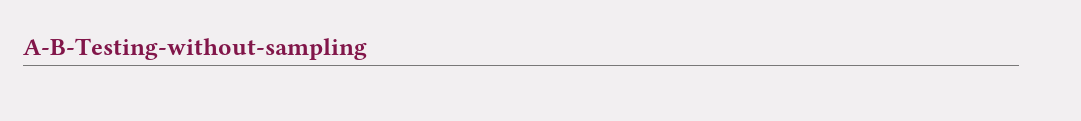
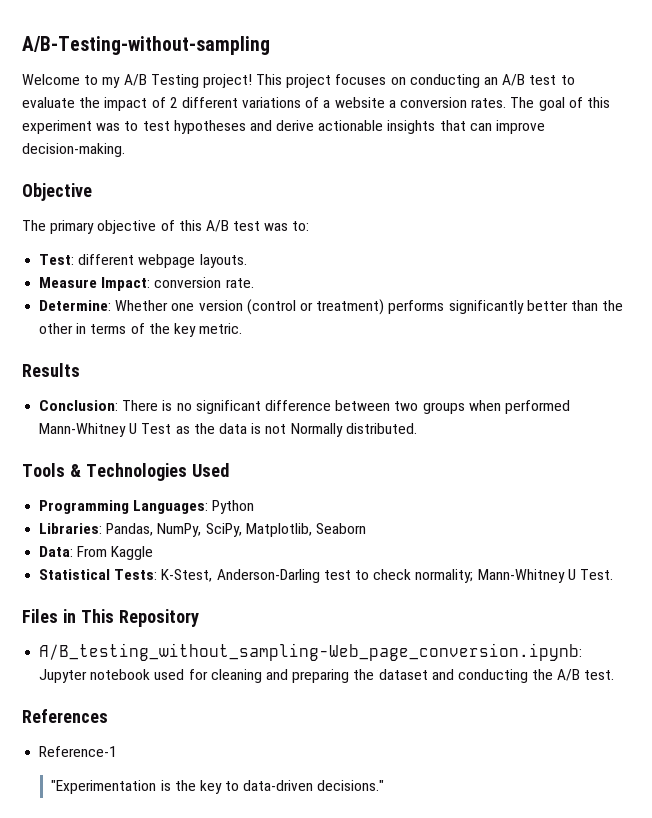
[23,38,367,60] A-B-Testing-without-sampling -> [22,36,270,55] [22,74,575,88] [22,97,610,111] [22,120,546,134] [22,143,125,157] [22,183,92,201] [22,220,310,234] [39,254,247,268] [39,277,254,291] [39,299,624,315] [39,323,243,337] [22,363,80,377] [39,400,570,414] [39,423,417,437] [22,463,229,481] [39,500,255,514] [39,523,366,537] [39,546,154,560] [39,569,613,583] [22,609,199,627] [39,643,583,661] [39,669,615,683] [22,709,108,723] [39,746,118,757] [51,780,385,794] A/B-Testing-without-sampling // Welcome to my A/B Testing project! This project focuses on conducting an A/B test to evaluate the impact of 2 different variations of a website a conversion rates. The goal of this experiment was to test hypotheses and derive actionable insights that can improve decision-making. // Objective // The primary objective of this A/B test was to: // Test: different webpage layouts. // Measure Impact: conversion rate. // Determine: Whether one version (control or treatment) performs significantly better than the other in terms of the key metric. // Results // Conclusion: There is no significant difference between two groups when performed Mann-Whitney U Test as the data is not Normally distributed. // Tools & Technologies Used // Programming Languages: Python // Libraries: Pandas, NumPy, SciPy, Matplotlib, Seaborn // Data: From Kaggle // Statistical Tests: K-Stest, Anderson-Darling test to check normality; Mann-Whitney U Test. // Files in This Repository // A/B_testing_without_sampling-Web_page_conversion.ipynb: Jupyter notebook used for cleaning and preparing the dataset and conducting the A/B test. // References // Reference-1 // "Experimentation is the key to data-driven decisions."

